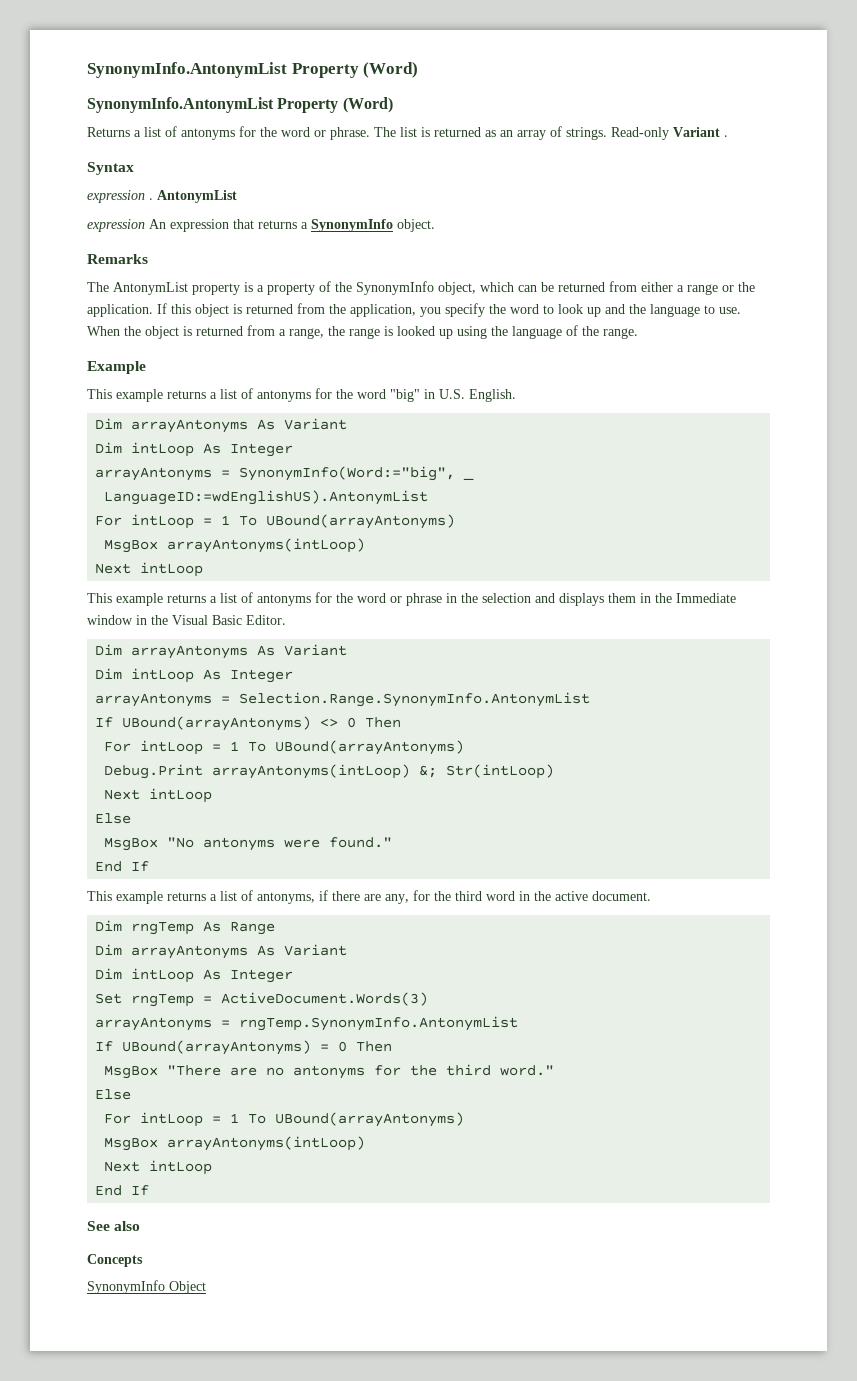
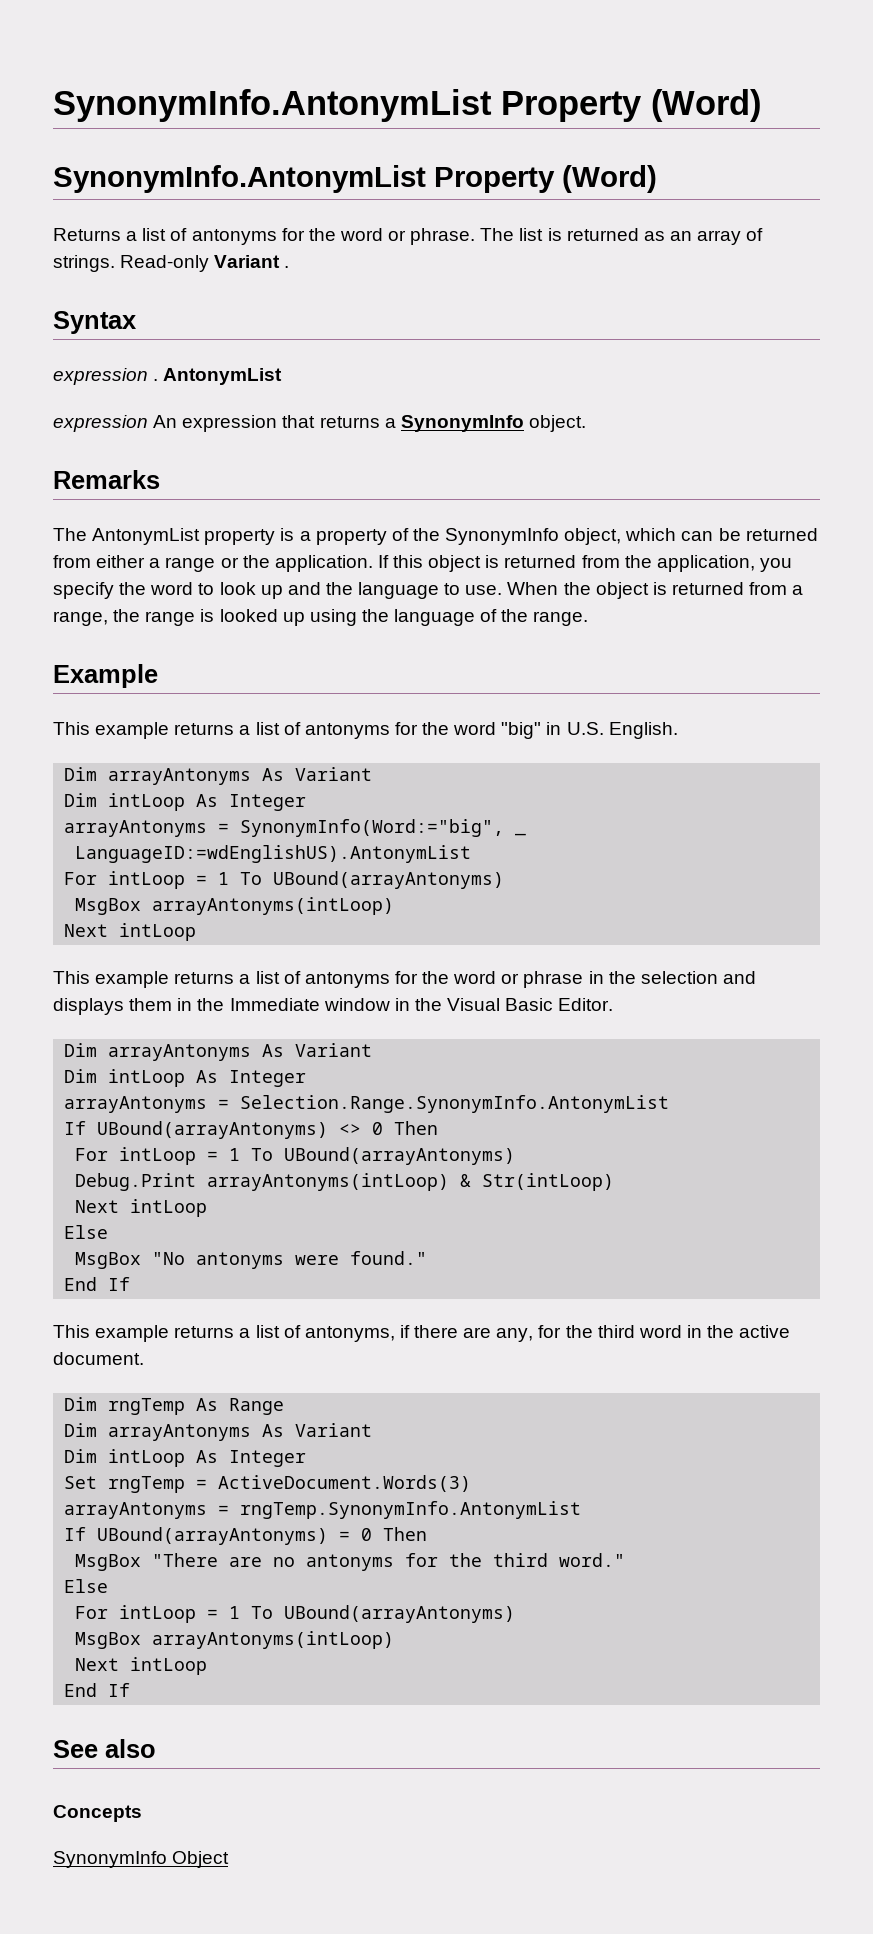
[419,765,438,778] &; -> [460,1174,472,1187] &

